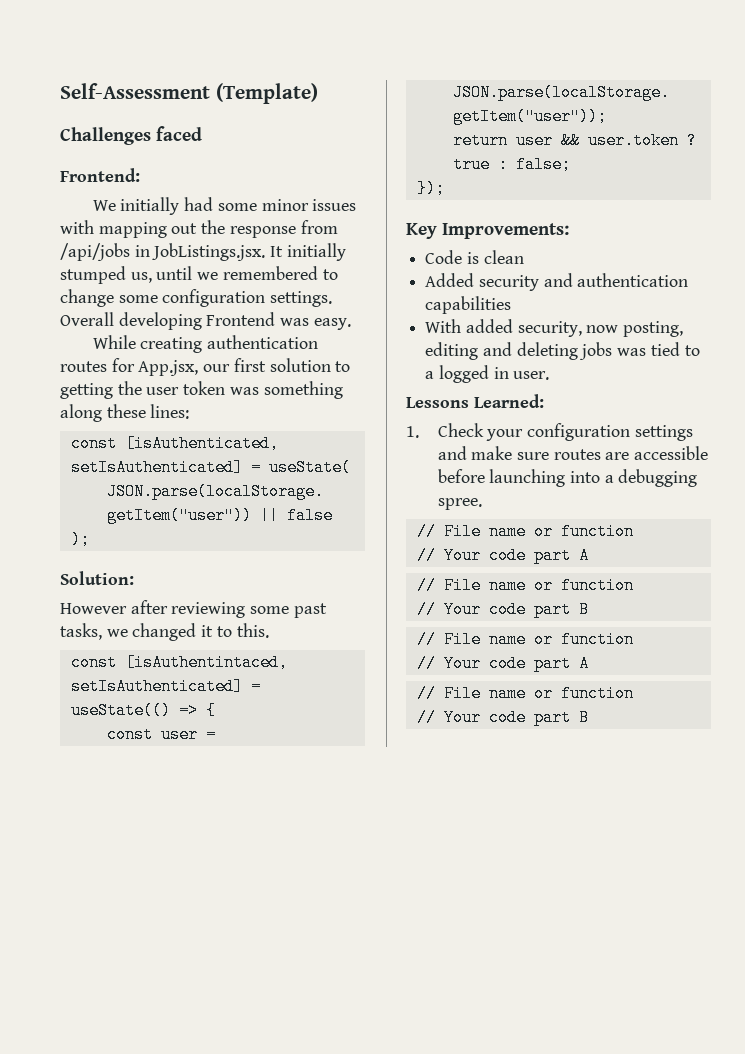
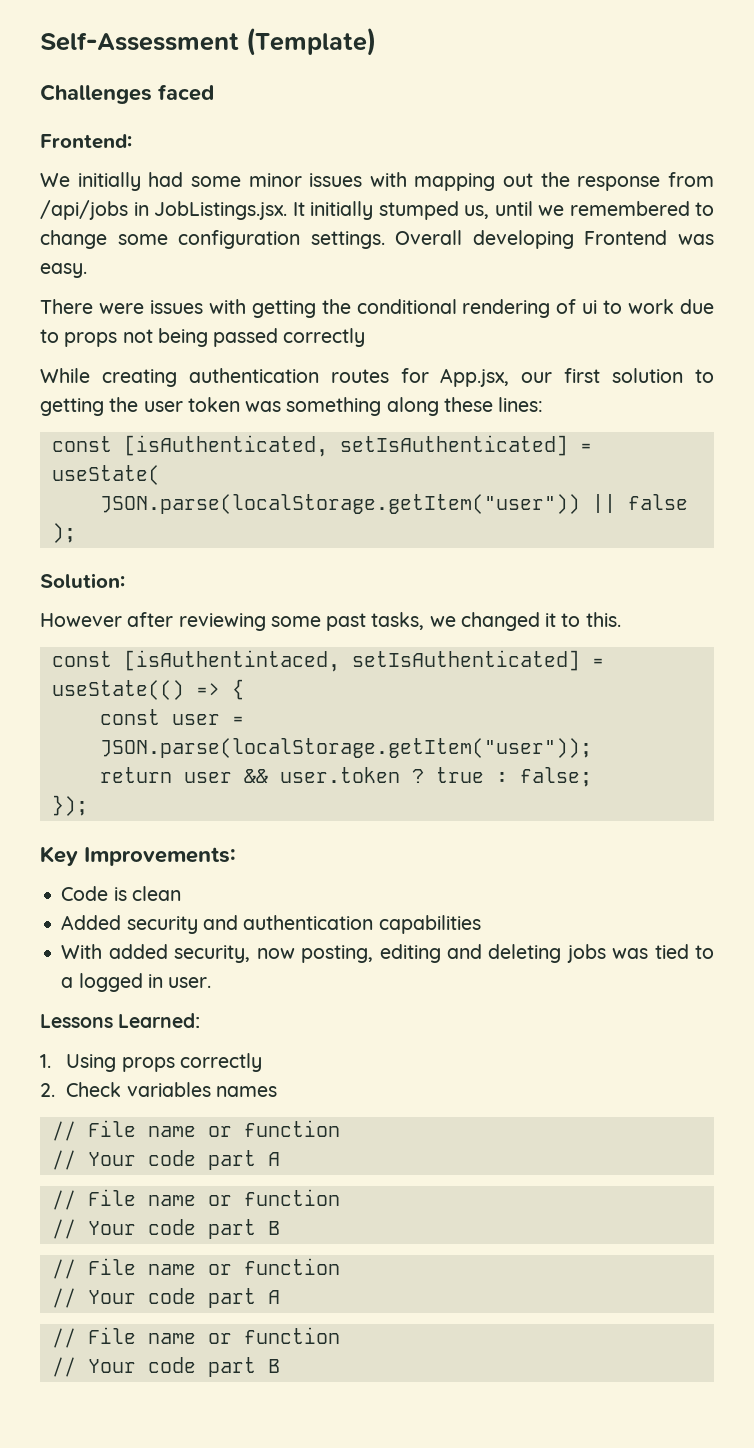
(351, 324) none -> [40,299,714,318] [40,328,366,347] // There were issues with getting the conditional rendering of ui to work due to props not being passed correctly
[437,423,693,441] [437,446,709,460] [437,469,698,487] [437,498,482,510] Check your configuration settings and make sure routes are accessible before launching into a debugging spree. -> [66,1053,262,1072] [40,1082,277,1097] Using props correctly // 2. Check variables names

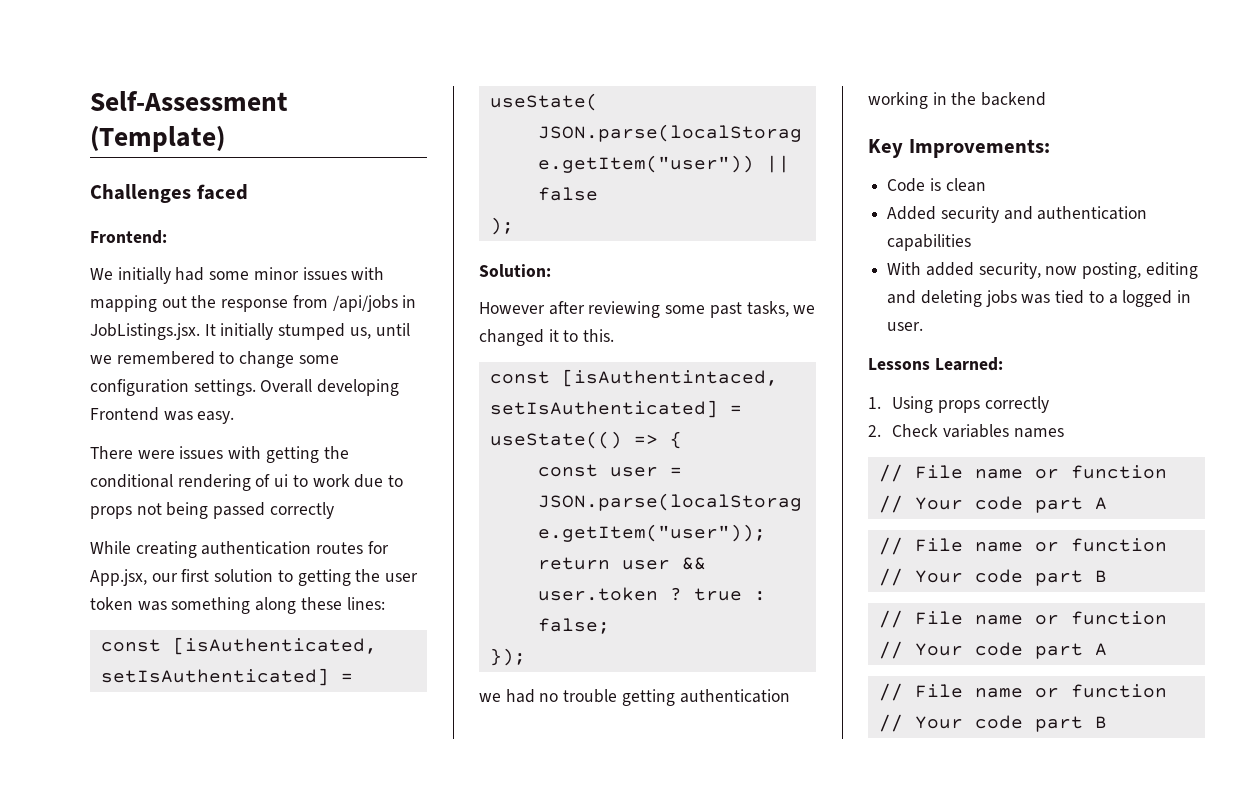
(88, 805) none -> [479,689,790,706] [868,92,1047,109] // we had no trouble getting authentication working in the backend

